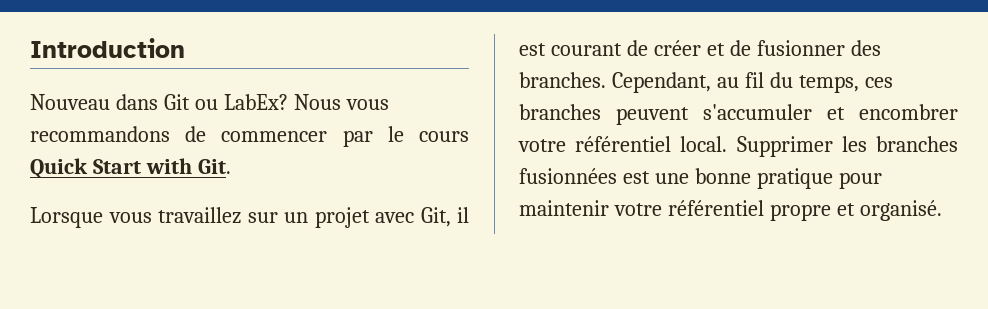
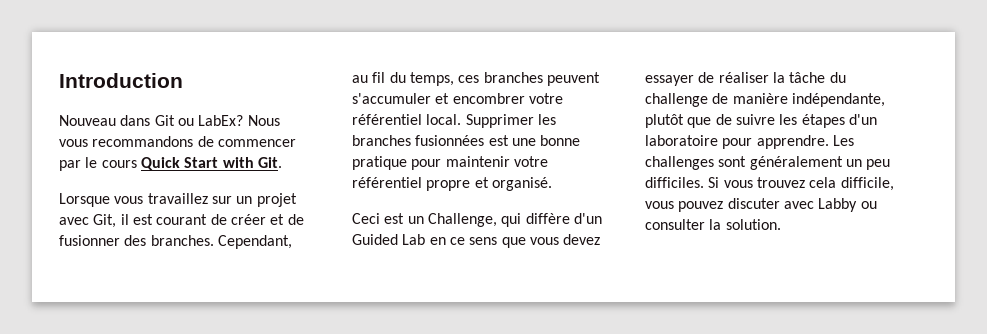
(942, 210) none -> [352,213,602,227] [352,234,601,248] [645,72,846,86] [645,93,885,107] [645,114,877,128] [645,135,854,149] [645,156,891,170] [645,177,894,191] [645,198,877,212] [645,219,781,230] // Ceci est un Challenge, qui diffère d'un Guided Lab en ce sens que vous devez essayer de réaliser la tâche du challenge de manière indépendante, plutôt que de suivre les étapes d'un laboratoire pour apprendre. Les challenges sont généralement un peu difficiles. Si vous trouvez cela difficile, vous pouvez discuter avec Labby ou consulter la solution.

